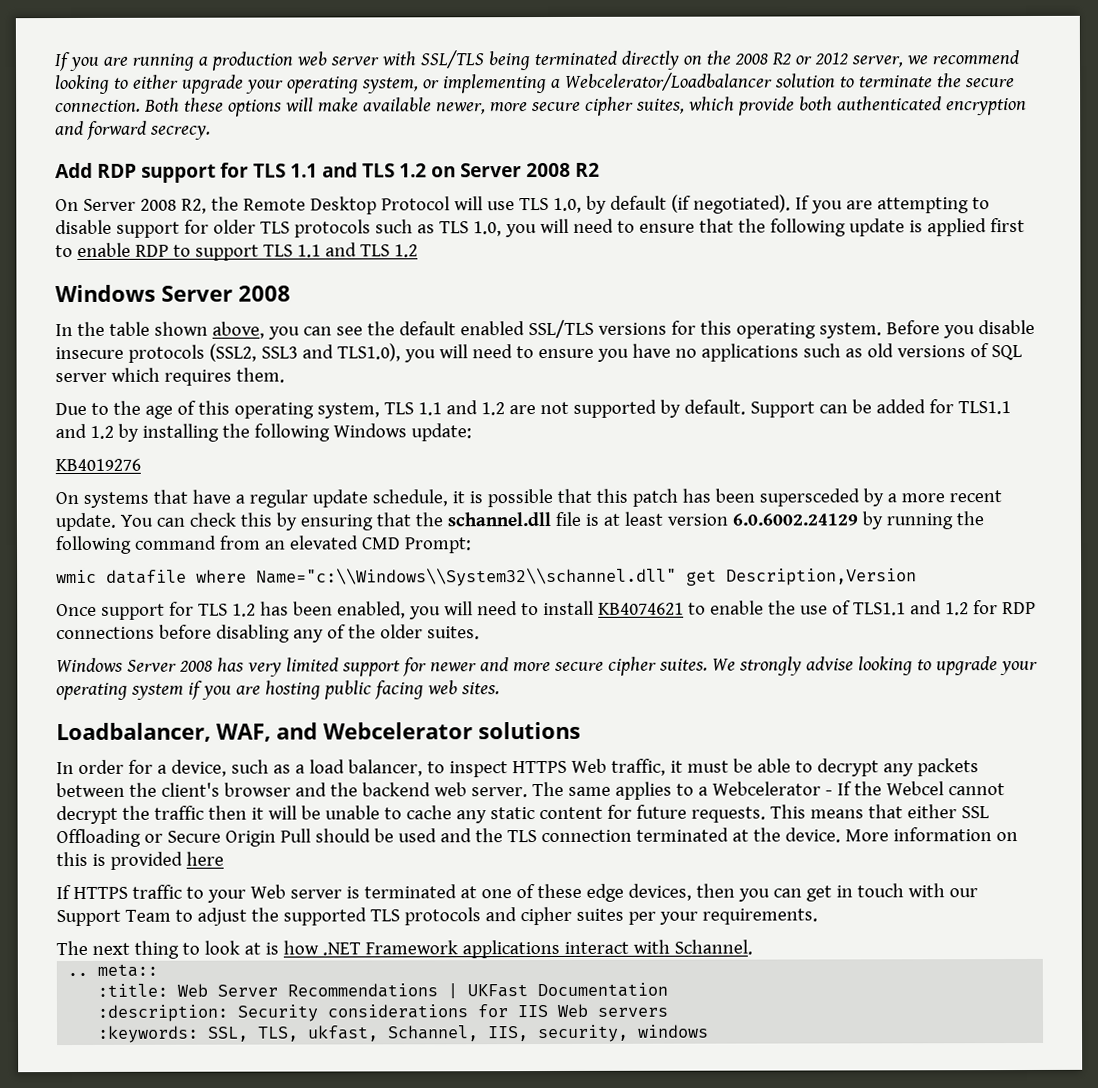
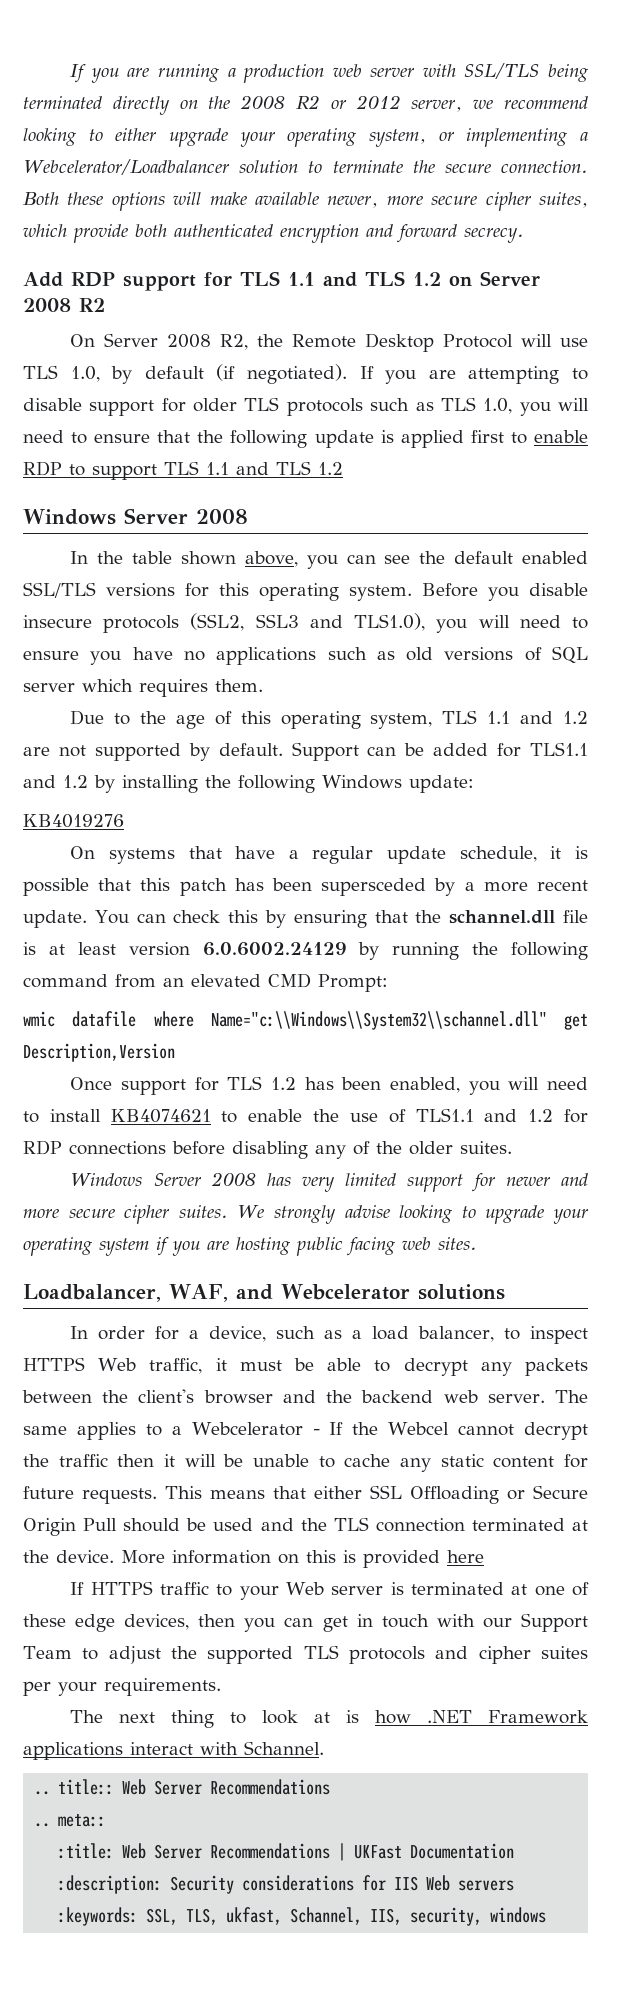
(753, 947) none -> [34,1779,331,1795] // .. title:: Web Server Recommendations

